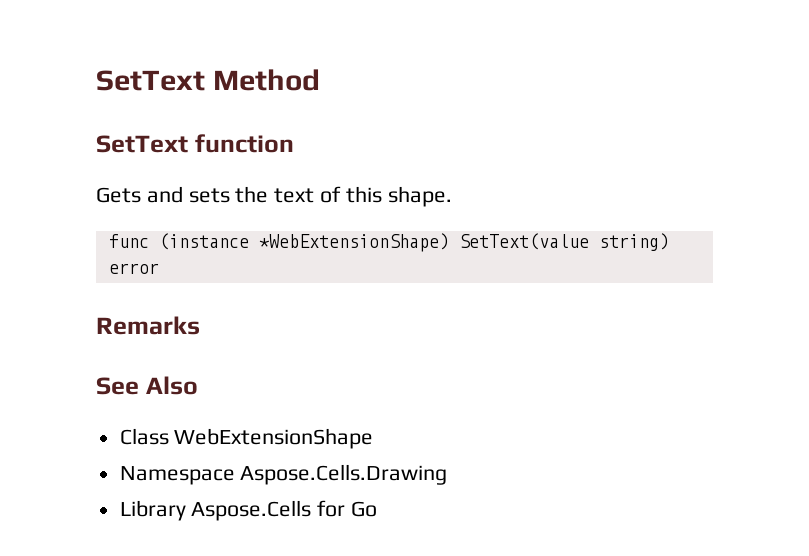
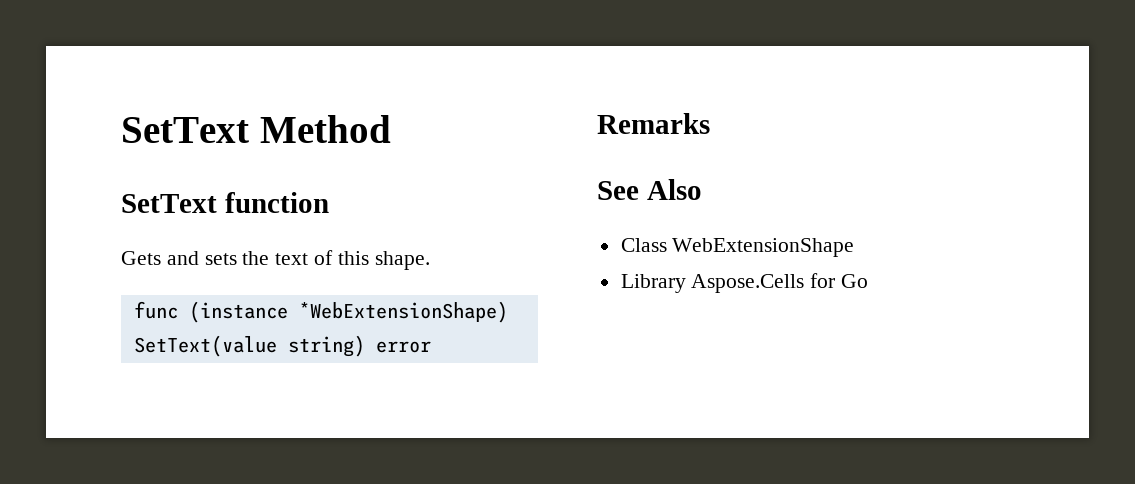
[119,464,448,485] // Namespace Aspose.Cells.Drawing -> (855, 247) none

